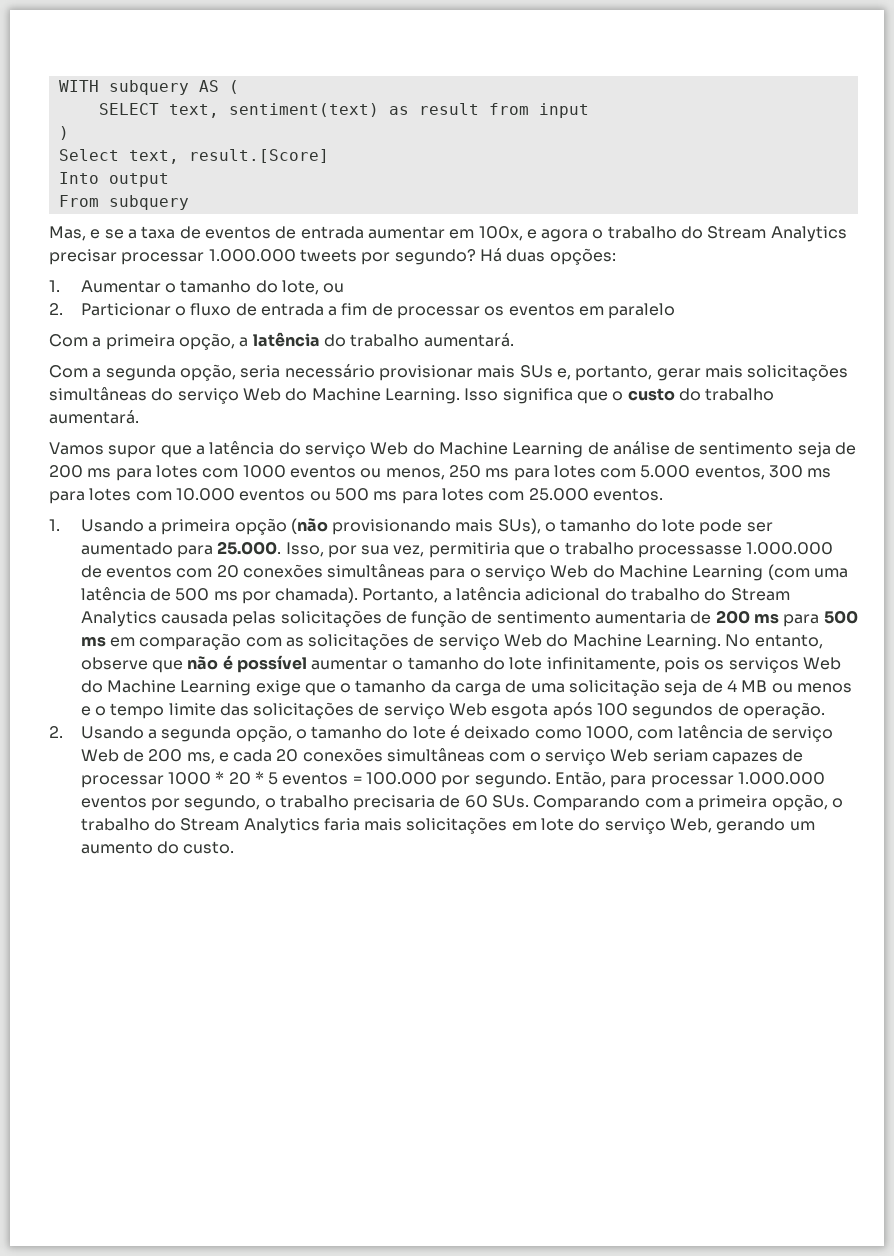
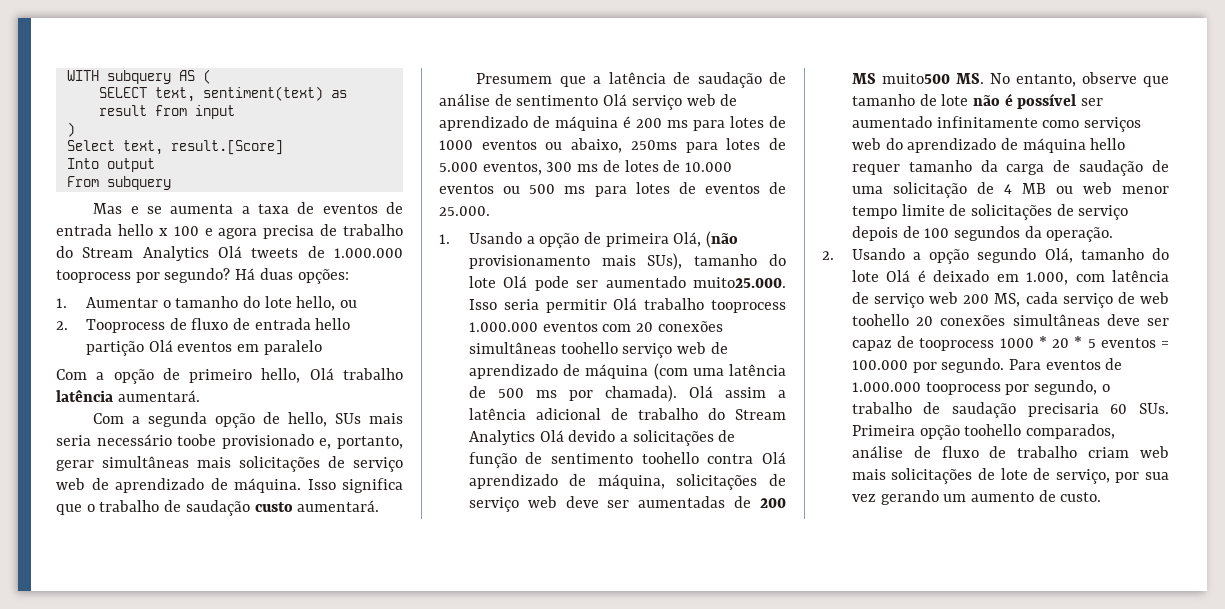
[49,226,86,241] Mas, -> [93,203,123,214] Mas
(124, 234) none -> [170,204,234,214] aumenta
[367,226,847,242] [49,249,357,265] aumentar em 100x, e agora o trabalho do Stream Analytics precisar processar 1.000.000 tweets -> [117,224,403,239] [56,246,403,261] [56,270,131,283] hello x 100 e agora precisa de trabalho do Stream Analytics Olá tweets de 1.000.000 tooprocess
[281,280,319,295] lote, -> [264,296,336,311] lote hello,
[80,303,186,316] Particionar o -> [85,318,187,333] Tooprocess de
[328,303,505,319] a fim de processar os -> [315,318,351,330] [85,340,173,356] hello partição Olá
[105,332,514,350] [49,364,553,381] primeira opção, a latência do trabalho aumentará. // Com a segunda opção, seria necessário provisionar mais SUs -> [113,368,403,384] [56,390,200,402] [93,412,403,428] [56,434,314,449] opção de primeiro hello, Olá trabalho latência aumentará. // Com a segunda opção de hello, SUs mais seria necessário toobe provisionado
[704,364,849,381] [49,387,775,404] [49,410,139,424] [49,442,157,458] mais solicitações simultâneas do serviço Web do Machine Learning. Isso significa que o custo do trabalho aumentará. // Vamos supor -> [102,456,403,472] [56,478,403,493] [56,500,380,516] [476,73,553,84] simultâneas mais solicitações de serviço web de aprendizado de máquina. Isso significa que o trabalho de saudação custo aumentará. // Presumem
[278,441,857,458] do serviço Web do Machine Learning de análise de sentimento seja de -> [673,72,786,88] [439,94,738,110] [439,116,631,131] de saudação de análise de sentimento Olá serviço web de aprendizado de máquina é
[202,468,239,478] com -> [769,116,786,128] de
[385,465,637,481] menos, 250 ms para lotes com -> [571,138,786,153] abaixo, 250ms para lotes de
[49,488,172,504] para lotes com -> [602,160,681,172] de lotes de
[488,488,663,501] com 25.000 eventos. -> [678,182,786,194] [439,206,490,216] de eventos de 25.000.
[161,518,452,535] primeira opção (não provisionando -> [539,231,739,248] [468,255,590,269] opção de primeira Olá, (não provisionamento
[545,519,696,532] o tamanho do lote -> [694,254,787,266] [468,276,528,288] tamanho do lote Olá
[176,541,834,558] [80,565,102,578] para 25.000. Isso, por sua vez, permitiria que o trabalho processasse 1.000.000 de -> [693,277,786,288] [468,298,786,313] [468,322,538,332] muito25.000. Isso seria permitir Olá trabalho tooprocess 1.000.000
[429,565,764,581] para o serviço Web do Machine Learning -> [560,342,728,358] [468,364,649,379] toohello serviço web de aprendizado de máquina
[362,588,439,603] Portanto, -> [688,386,766,398] Olá assim
[604,588,790,601] [80,611,277,627] do trabalho do Stream Analytics causada pelas -> [610,408,786,420] [468,430,629,445] de trabalho do Stream Analytics Olá devido a
[595,610,858,627] [80,633,823,650] [80,655,842,673] [80,680,352,696] aumentaria de 200 ms para 500 ms em comparação com as solicitações de serviço Web do Machine Learning. No entanto, observe que não é possível aumentar o tamanho do lote infinitamente, pois os serviços Web do Machine Learning exige que o -> [641,452,786,464] [468,474,787,490] [468,496,786,512] [851,72,1169,87] [851,93,1104,109] [851,116,1142,132] [851,138,1126,153] [851,164,900,175] toohello contra Olá aprendizado de máquina, solicitações de serviço web deve ser aumentadas de 200 MS muito500 MS. No entanto, observe que tamanho de lote não é possível ser aumentado infinitamente como serviços web do aprendizado de máquina hello requer
(527, 686) none -> [1079,160,1169,176] saudação de
[664,680,698,696] seja -> (967, 190) none
[796,683,852,693] [80,706,106,716] menos e o -> [1082,182,1169,194] web menor
[219,702,593,719] das solicitações de serviço Web esgota após -> [949,204,1129,220] [851,226,920,241] de solicitações de serviço depois de
[717,703,739,716] de -> [1024,226,1042,238] da
[161,725,446,742] segunda opção, o tamanho do lote -> [929,248,1169,264] [851,270,911,282] opção segundo Olá, tamanho do lote Olá
[534,726,634,741] como 1000, -> [996,272,1069,285] em 1.000,
[80,748,804,765] [80,775,164,788] Web de 200 ms, e cada 20 conexões simultâneas com o serviço Web seriam capazes de processar -> [929,292,1169,308] [851,314,1169,326] [851,336,995,351] web 200 MS, cada serviço de web toohello 20 conexões simultâneas deve ser capaz de tooprocess
[555,771,826,788] [80,794,844,811] [80,817,713,834] Então, para processar 1.000.000 eventos por segundo, o trabalho precisaria de 60 SUs. Comparando com a primeira opção, o trabalho do Stream Analytics faria mais solicitações em lote do serviço Web, -> [1009,358,1123,370] [851,380,1110,395] [851,402,1169,418] [851,424,1116,440] [851,446,1169,458] [851,468,1169,484] [851,494,876,502] Para eventos de 1.000.000 tooprocess por segundo, o trabalho de saudação precisaria 60 SUs. Primeira opção toohello comparados, análise de fluxo de trabalho criam web mais solicitações de lote de serviço, por sua vez
[156,841,179,854] do -> [1038,490,1056,502] de

